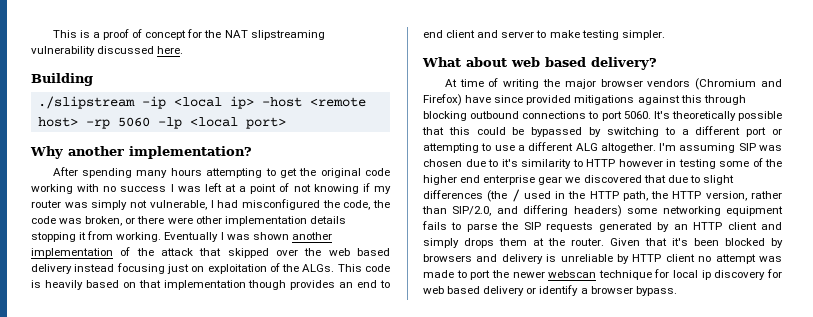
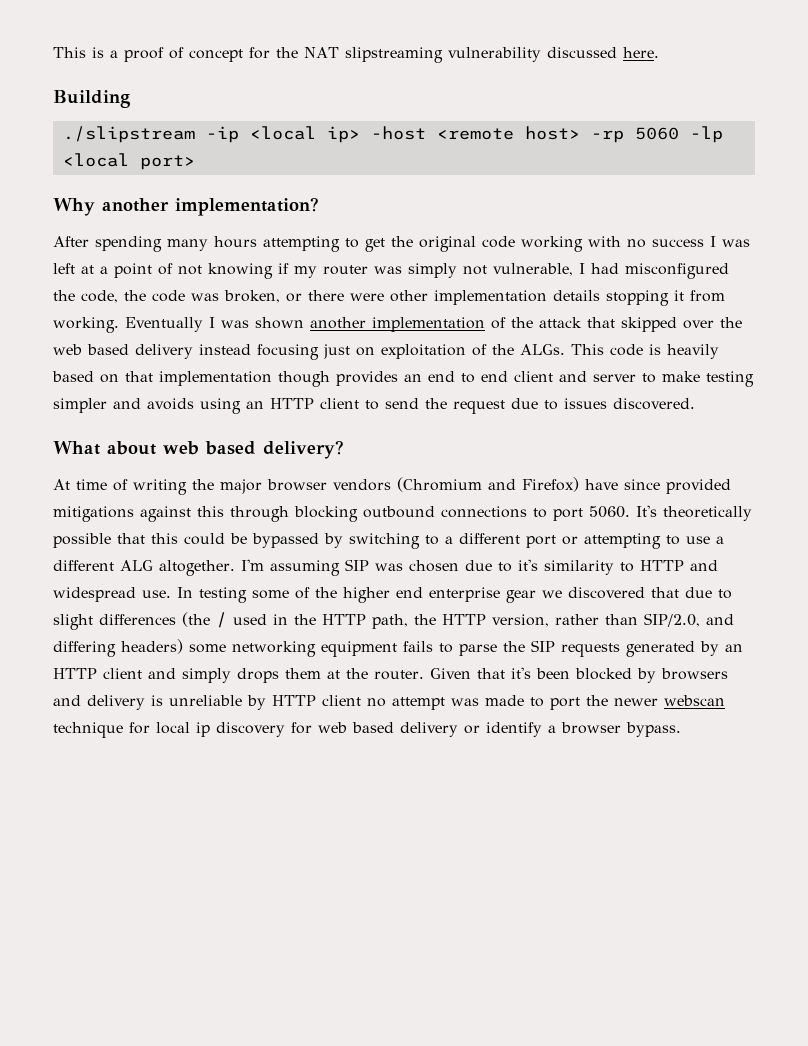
[621,30,665,40] simpler. -> [53,398,695,414] simpler and avoids using an HTTP client to send the request due to issues discovered.
[618,159,676,167] however in -> [689,560,718,571] [53,587,193,602] and widespread use. In

